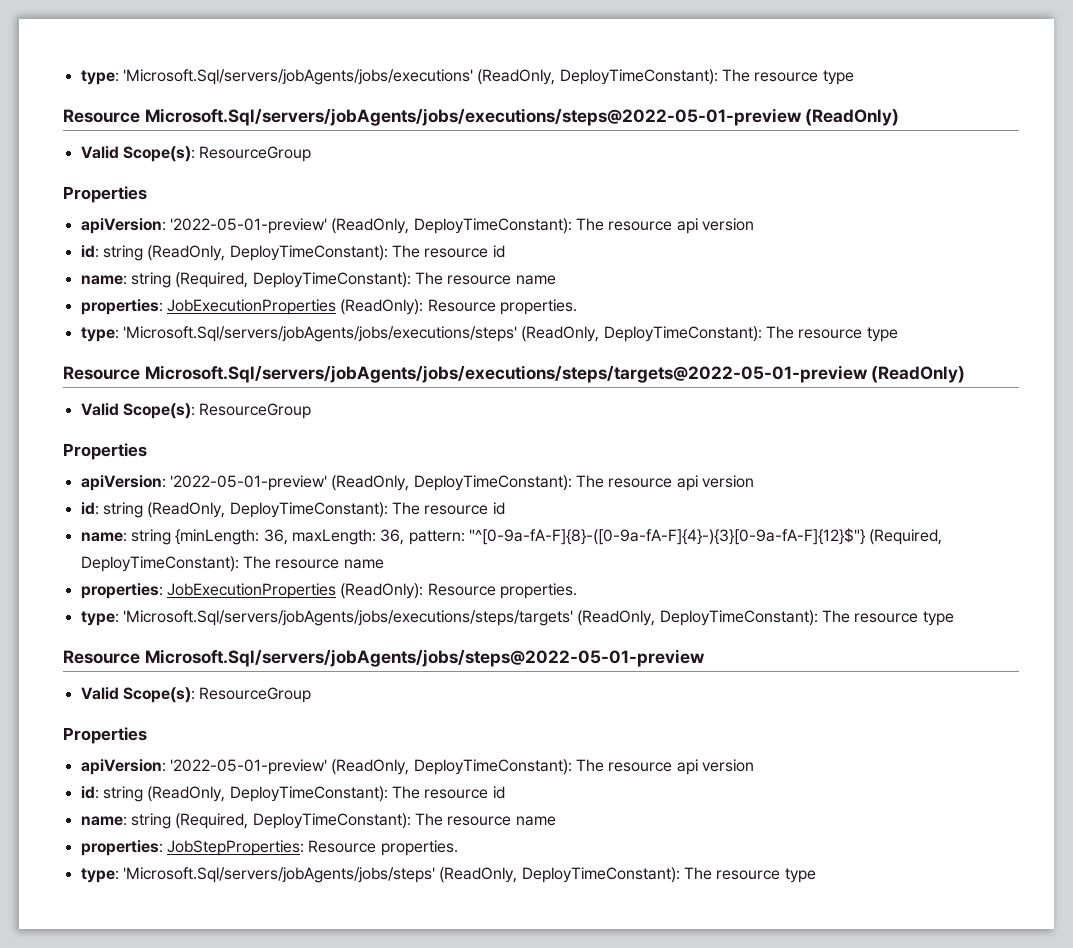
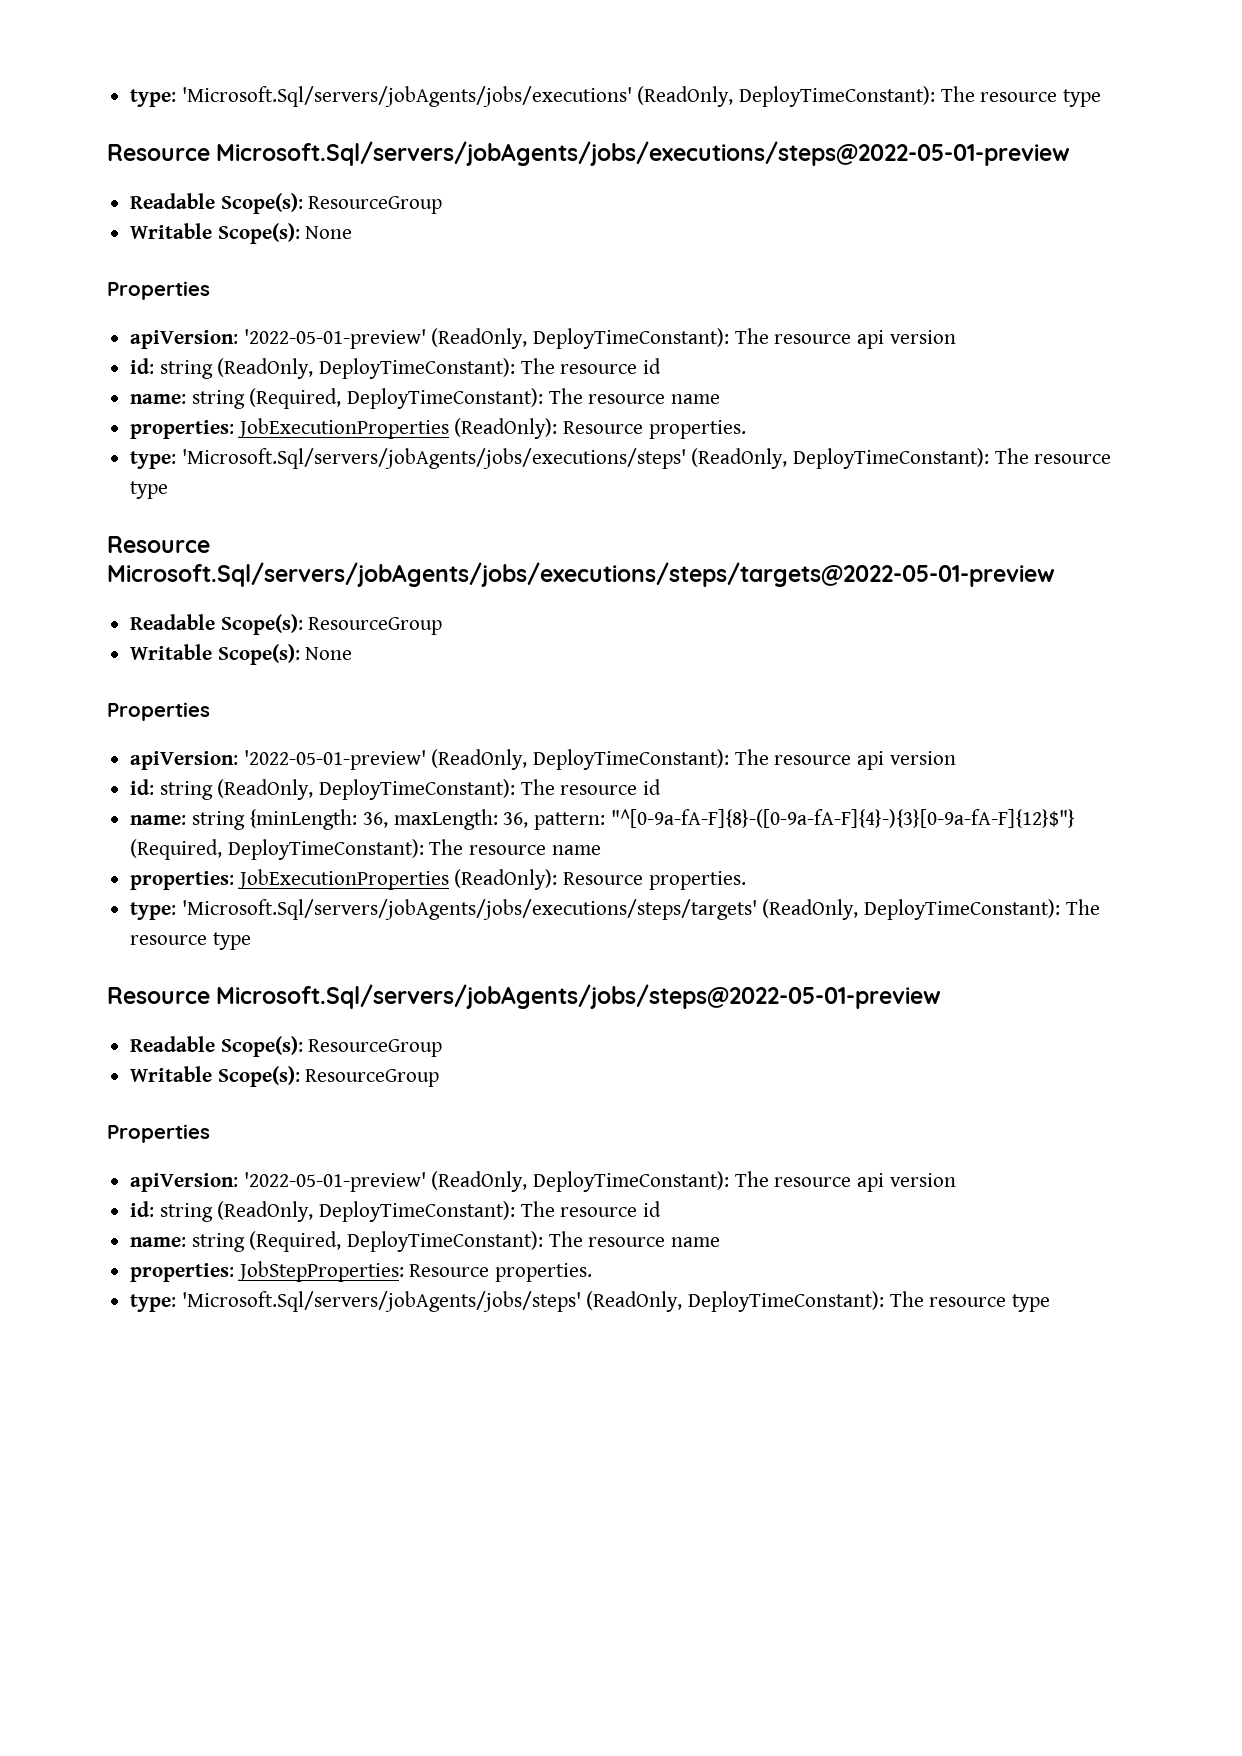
[805,109,900,126] [80,146,312,162] (ReadOnly) // Valid Scope(s): ResourceGroup -> [130,193,443,214] [130,223,353,244] // Readable Scope(s): ResourceGroup // Writable Scope(s): None
[871,366,966,383] [80,403,312,419] (ReadOnly) // Valid Scope(s): ResourceGroup -> [130,614,443,635] [130,644,353,665] // Readable Scope(s): ResourceGroup // Writable Scope(s): None
[80,687,119,700] Valid -> [130,1036,443,1057] [130,1066,213,1082] Readable Scope(s): ResourceGroup // Writable

